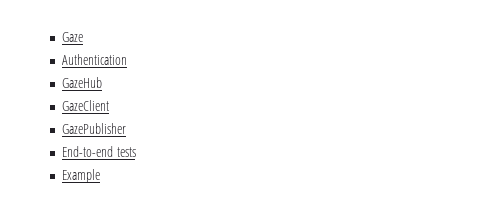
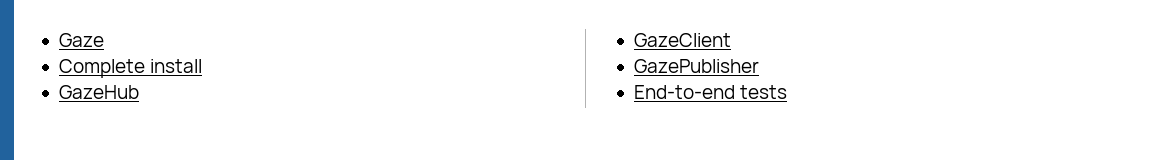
[61,54,127,65] Authentication -> [58,59,203,78] Complete install
[61,169,100,183] // Example -> (788, 92) none

